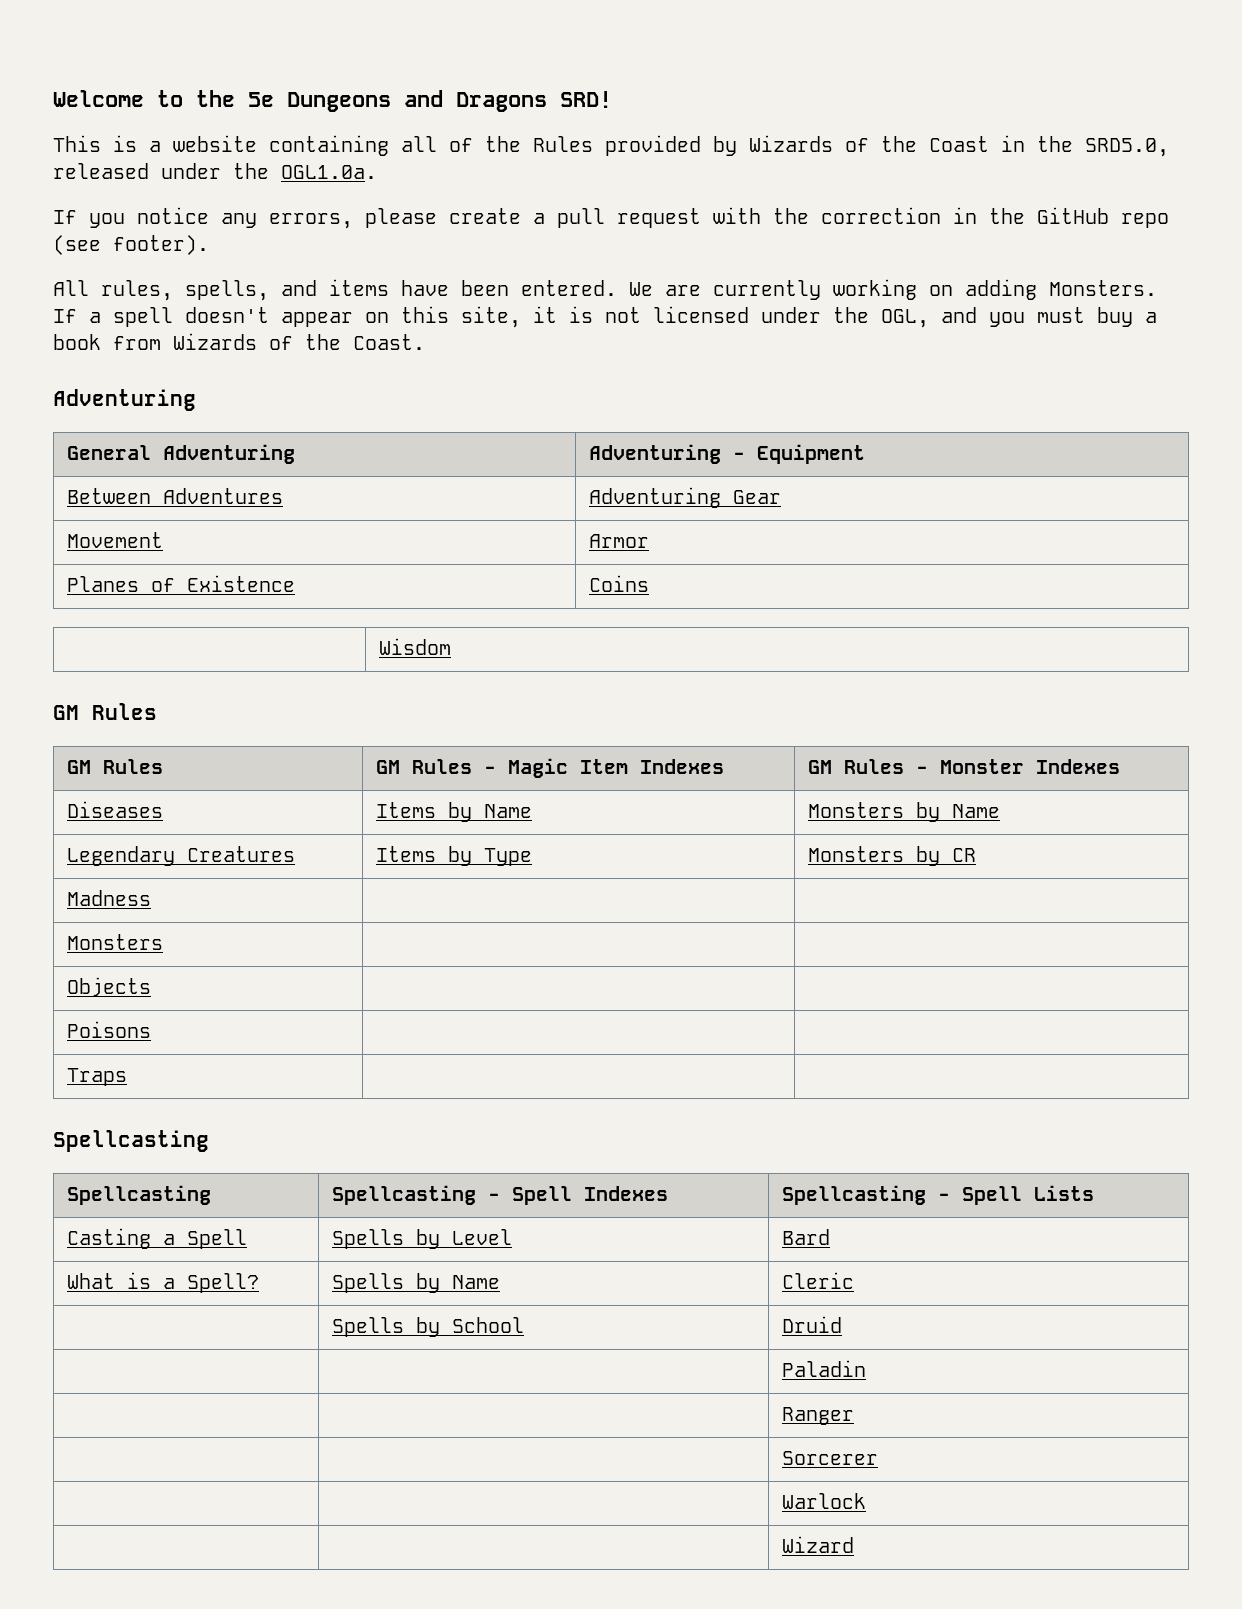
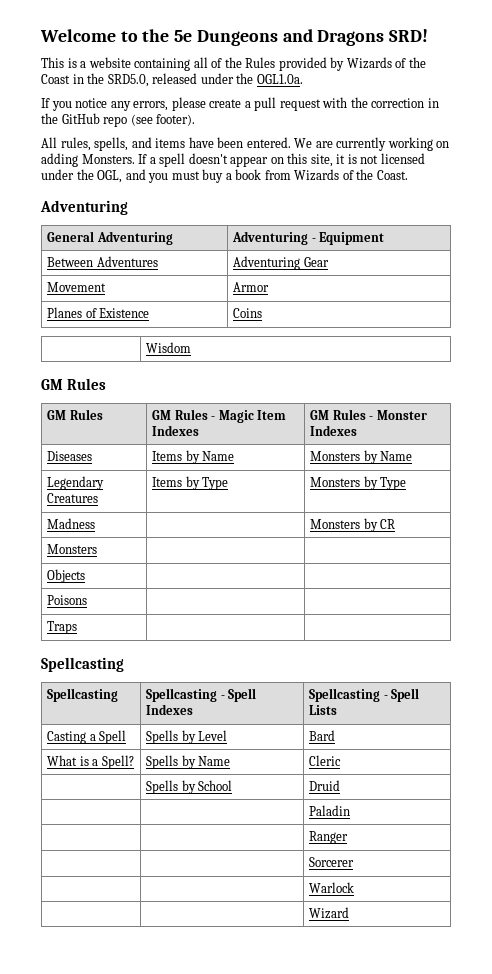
[952,848,977,862] CR -> [380,477,407,490] Type
(152, 898) none -> [310,518,396,532] Monsters by CR

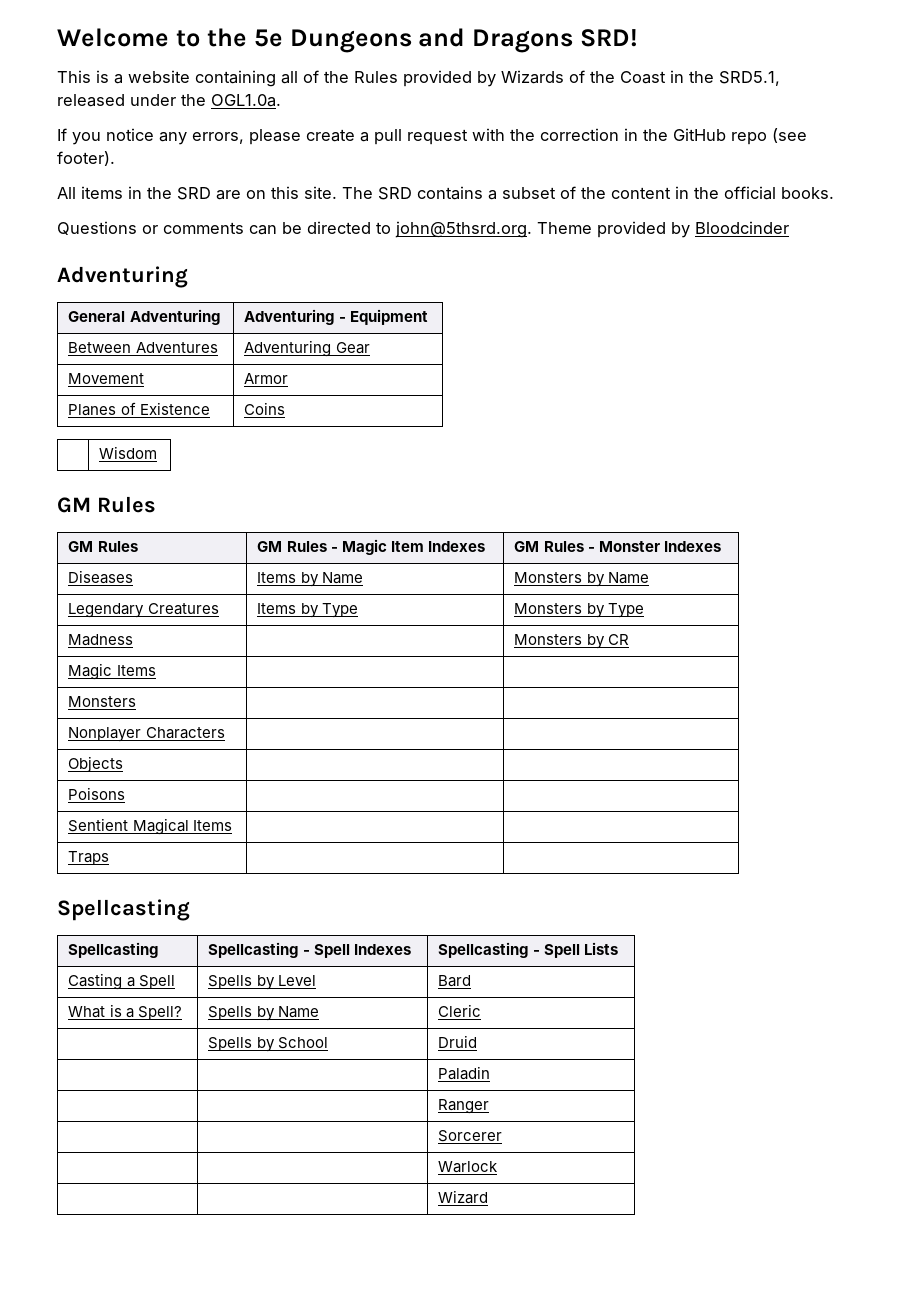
[107,74,149,87] SRD5.0, -> [719,71,780,86] SRD5.1,
[60,137,450,151] [41,153,425,167] [41,169,408,183] rules, spells, and items have been entered. We are currently working on adding Monsters. If a spell doesn't appear on this site, it is not licensed under the OGL, and you must buy a book from Wizards of the Coast. -> [81,186,834,200] [57,221,789,238] items in the SRD are on this site. The SRD contains a subset of the content in the official books. // Questions or comments can be directed to john@5thsrd.org. Theme provided by Bloodcinder
(396, 524) none -> [68,663,156,680] // Magic Items | |
(98, 549) none -> [68,727,225,742] // Nonplayer Characters | |
(88, 600) none -> [68,818,232,835] // Sentient Magical Items | |

